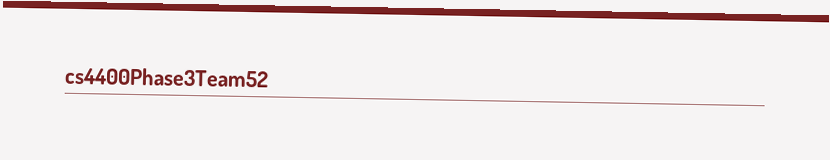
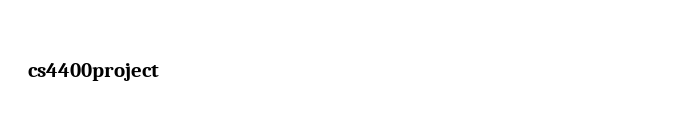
[64,66,269,88] cs4400Phase3Team52 -> [28,63,159,81] cs4400project

